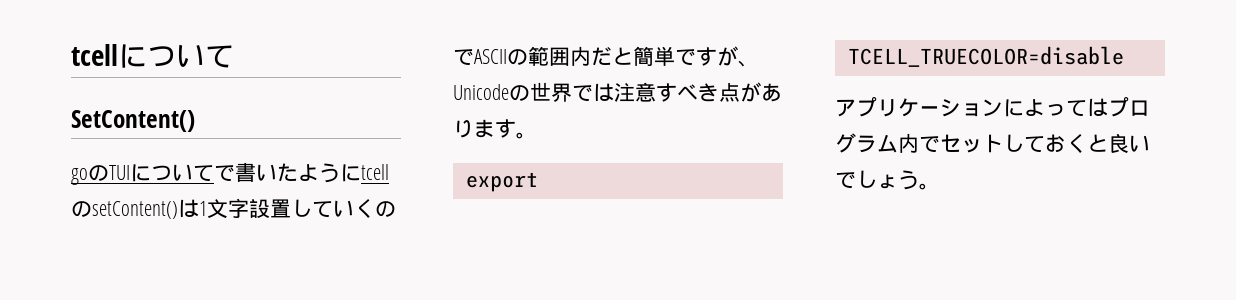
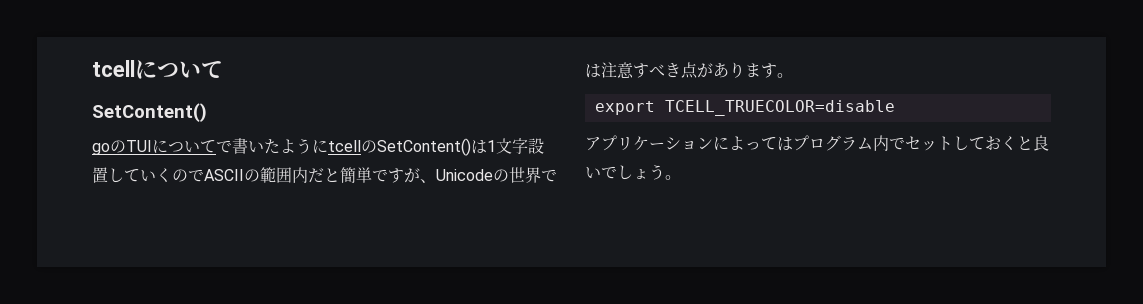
[92,201,178,219] setContent() -> [377,138,471,156] SetContent()

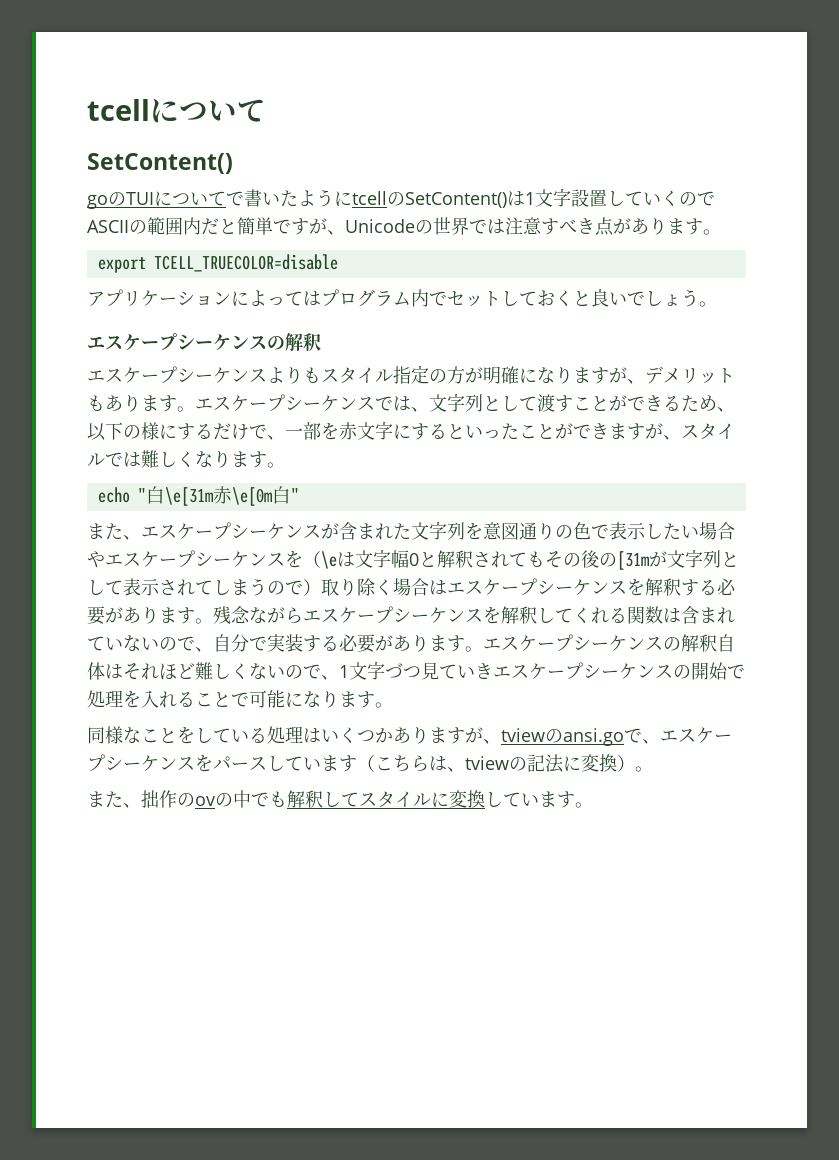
(681, 177) none -> [87,333,321,351] [87,365,735,384] [87,393,735,412] [87,421,735,441] [87,450,285,468] [97,486,299,506] [87,521,735,540] [87,549,739,570] [87,578,736,596] [87,606,735,625] [87,634,735,653] [87,661,745,680] [87,690,393,708] [87,726,732,746] [87,754,653,773] [87,790,593,808] // エスケープシーケンスの解釈 // エスケープシーケンスよりもスタイル指定の方が明確になりますが、デメリットもあります。エスケープシーケンスでは、文字列として渡すことができるため、以下の様にするだけで、一部を赤文字にするといったことができますが、スタイルでは難しくなります。 // echo "白\e[31m赤\e[0m白" // また、エスケープシーケンスが含まれた文字列を意図通りの色で表示したい場合やエスケープシーケンスを（\eは文字幅0と解釈されてもその後の[31mが文字列として表示されてしまうので）取り除く場合はエスケープシーケンスを解釈する必要があります。残念ながらエスケープシーケンスを解釈してくれる関数は含まれていないので、自分で実装する必要があります。エスケープシーケンスの解釈自体はそれほど難しくないので、1文字づつ見ていきエスケープシーケンスの開始で処理を入れることで可能になります。 // 同様なことをしている処理はいくつかありますが、tviewのansi.goで、エスケープシーケンスをパースしています（こちらは、tviewの記法に変換）。 // また、拙作のovの中でも解釈してスタイルに変換しています。

